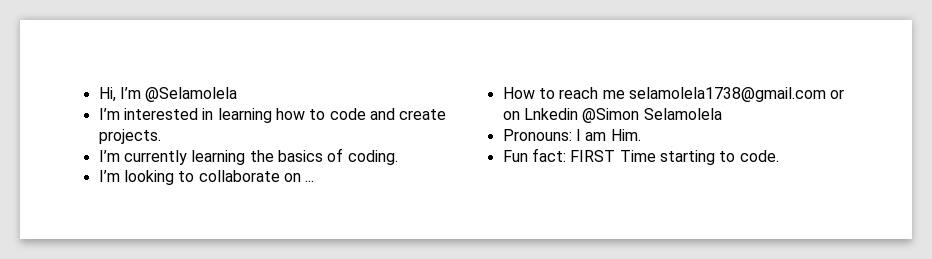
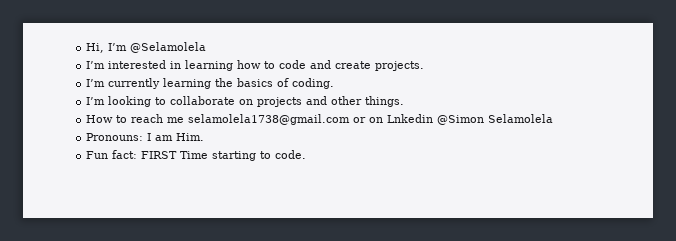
[305,180,315,182] ... -> [257,96,405,107] projects and other things.

